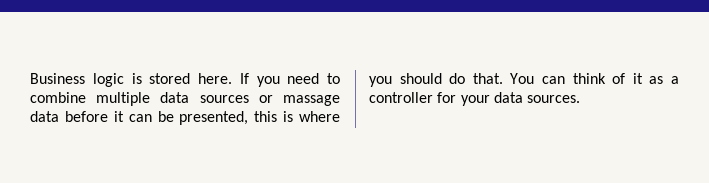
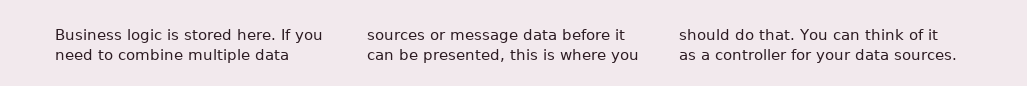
[282,95,340,106] massage -> [450,32,518,43] message

